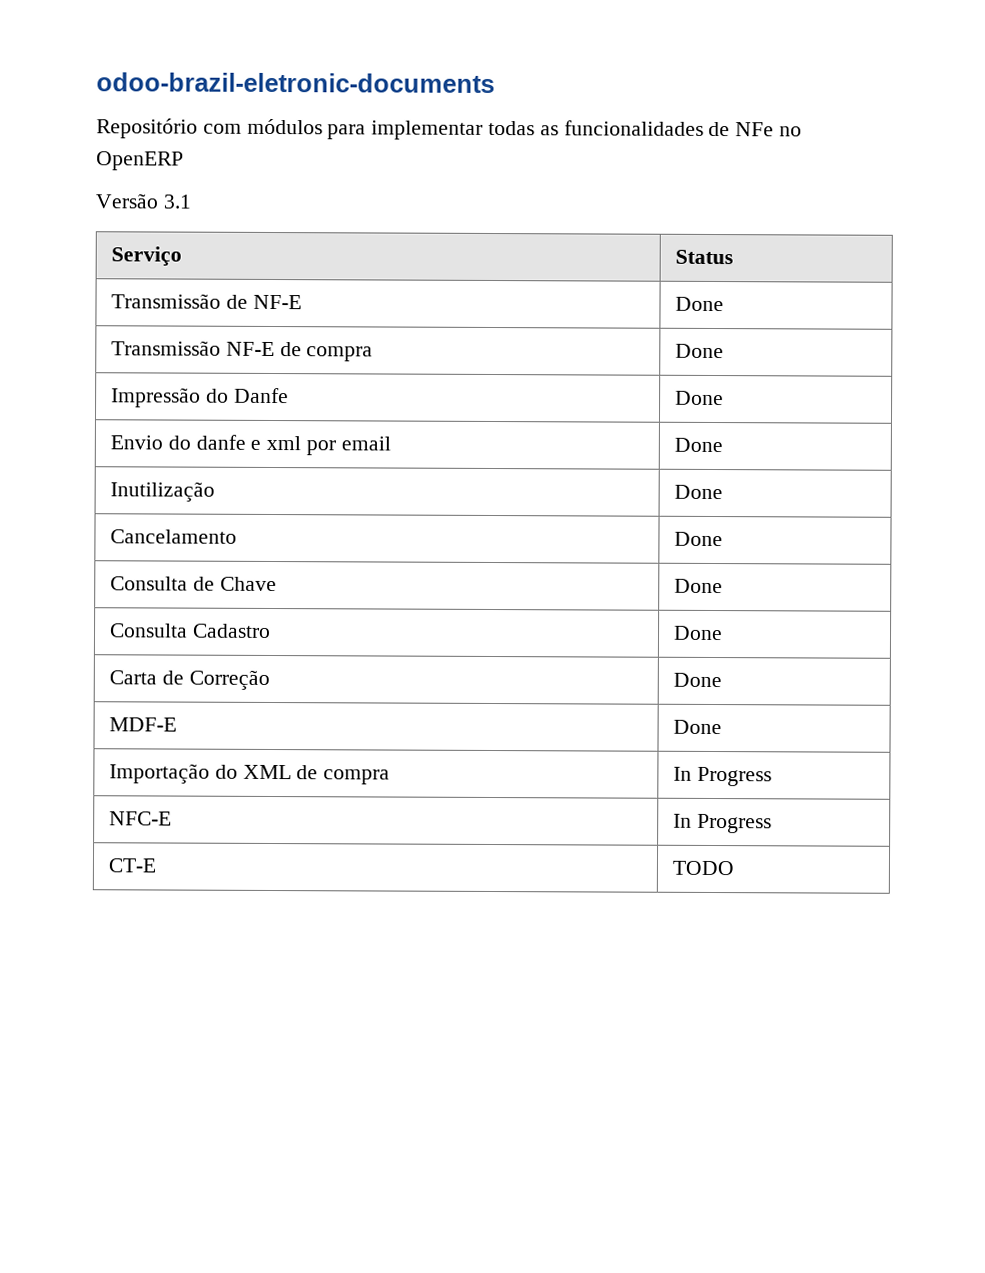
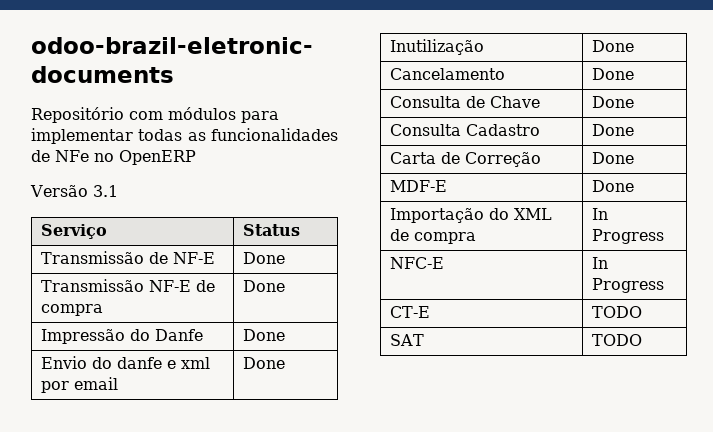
(735, 868) none -> [390,334,425,346] [592,334,643,346] // SAT | TODO

